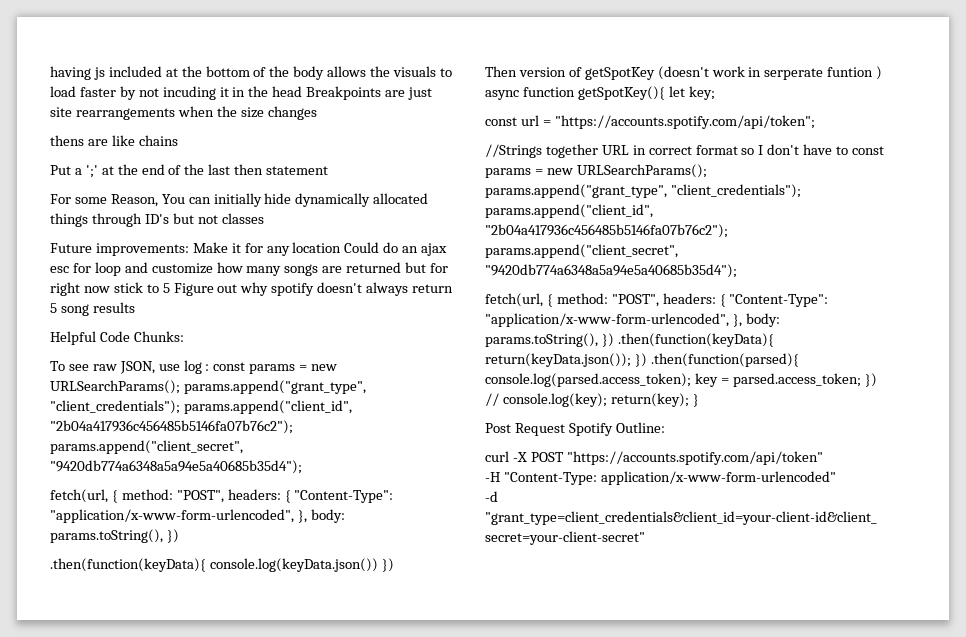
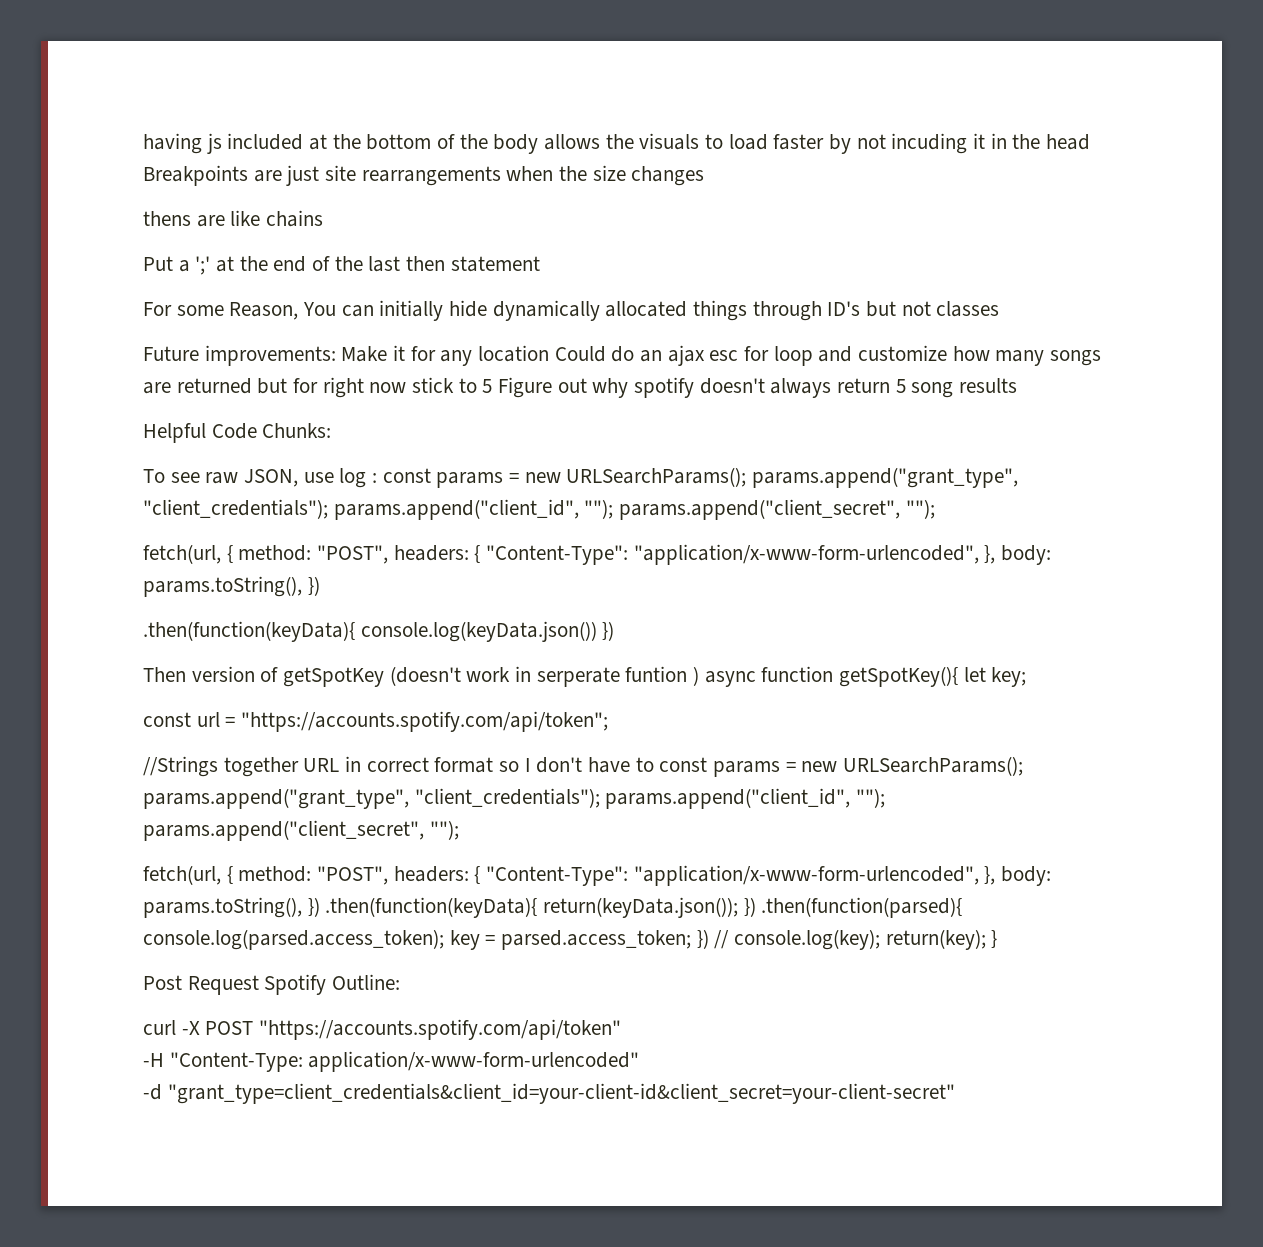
[50,420,293,434] [50,440,243,454] [50,460,302,474] "2b04a417936c456485b5146fa07b76c2"); params.append("client_secret", "9420db774a6348a5a94e5a40685b35d4"); -> [584,499,935,520] ""); params.append("client_secret", "");
[485,224,728,238] [485,244,678,258] [485,264,737,278] "2b04a417936c456485b5146fa07b76c2"); params.append("client_secret", "9420db774a6348a5a94e5a40685b35d4"); -> [856,788,886,808] [143,820,459,841] ""); params.append("client_secret", "");

